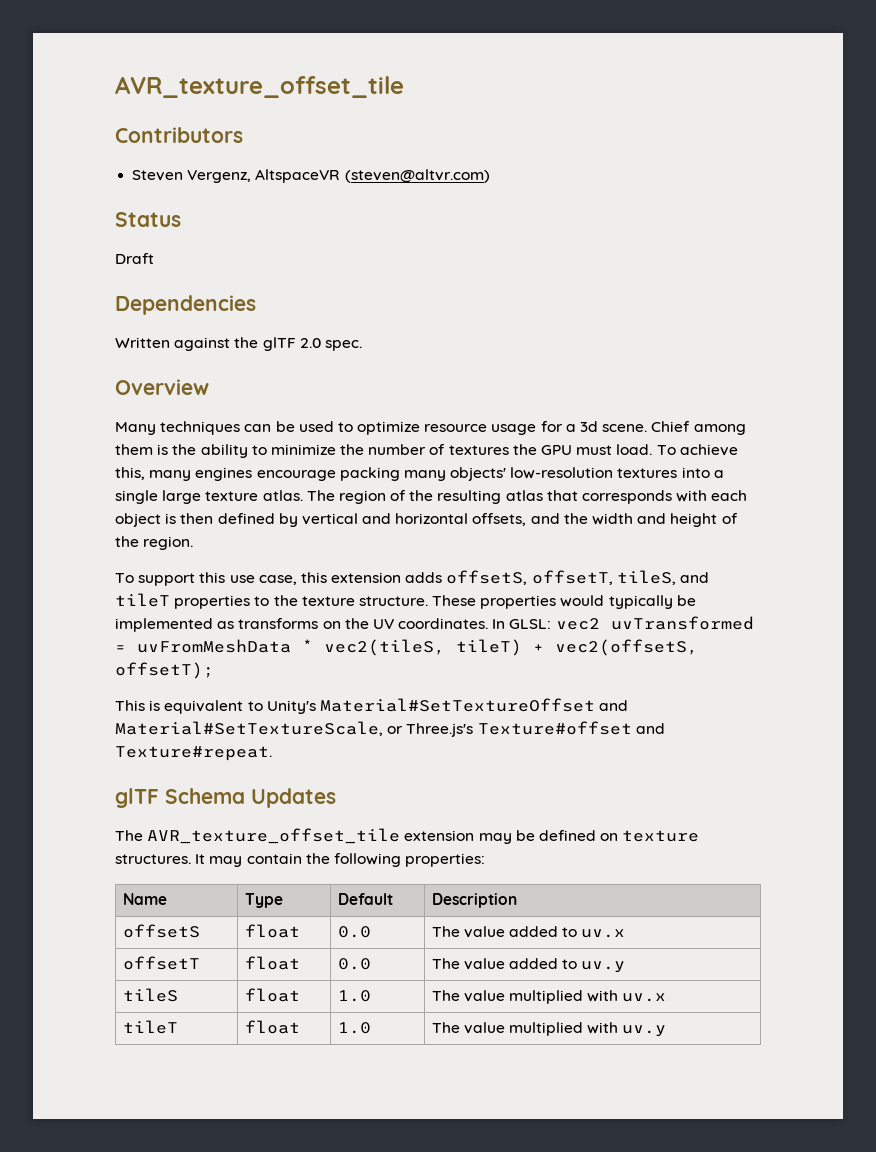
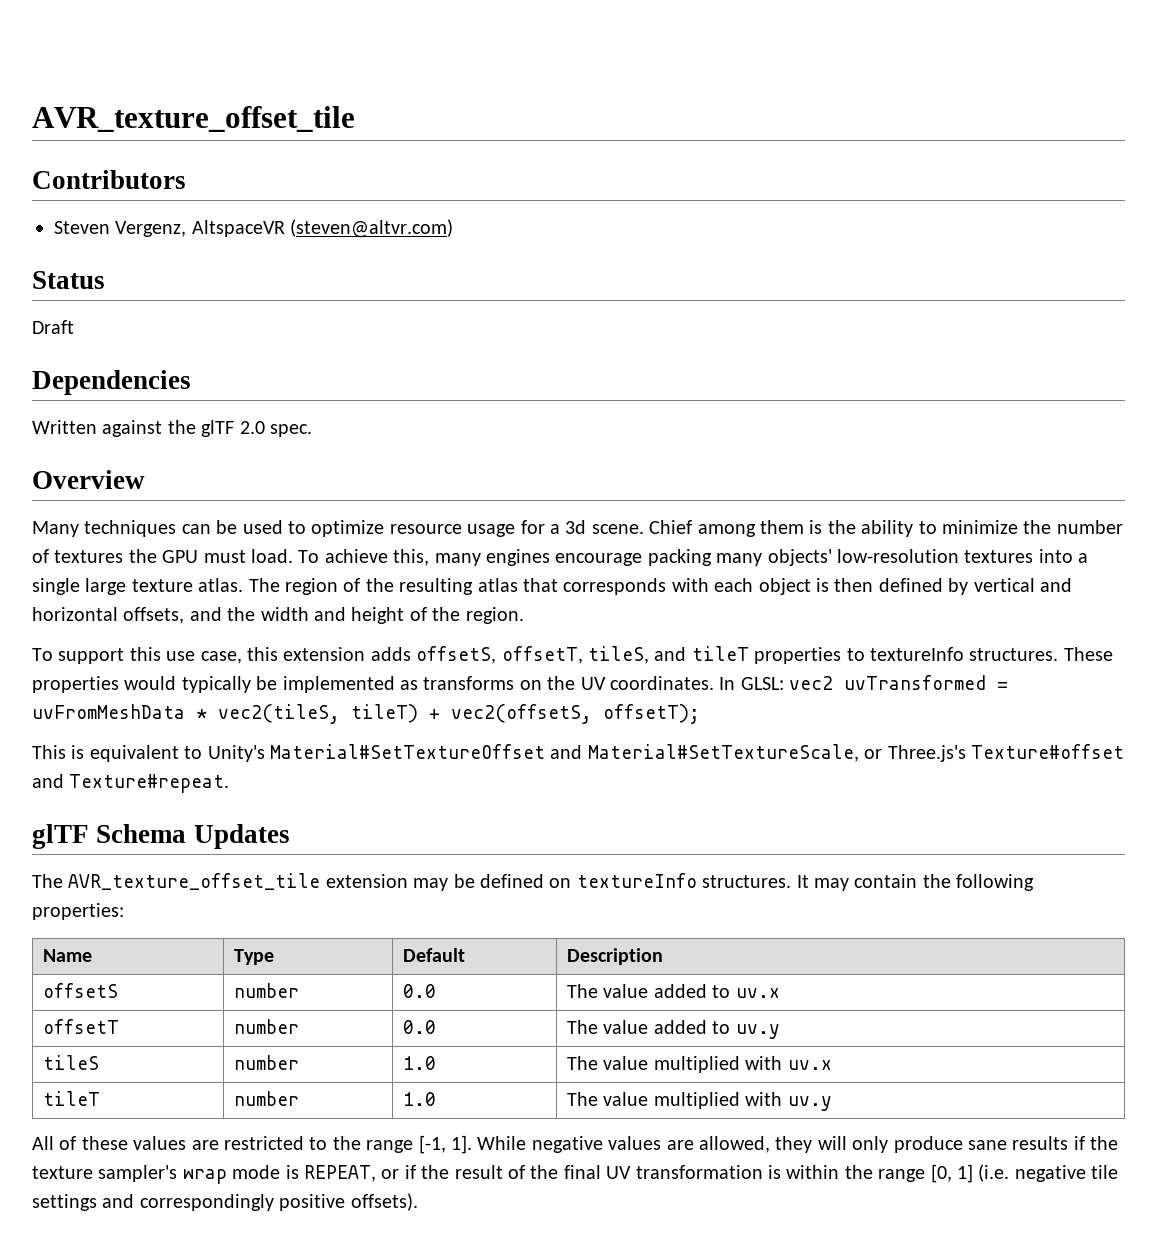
[273,595,428,606] the texture structure. -> [869,647,1059,661] textureInfo structures.
[622,830,700,842] texture -> [576,873,697,888] textureInfo
[244,924,300,938] float -> [234,983,300,998] number
[244,956,300,970] float -> [234,1019,300,1034] number
[244,988,300,1002] float -> [234,1055,300,1070] number
[244,1020,300,1034] float -> [234,1091,300,1106] number
(667, 1031) none -> [32,1135,1119,1154] [32,1164,1119,1184] [32,1193,418,1211] // All of these values are restricted to the range [-1, 1]. While negative values are allowed, they will only produce sane results if the texture sampler's wrap mode is REPEAT, or if the result of the final UV transformation is within the range [0, 1] (i.e. negative tile settings and correspondingly positive offsets).

